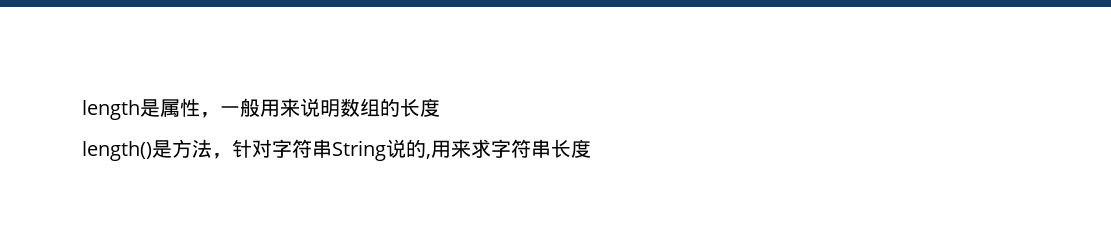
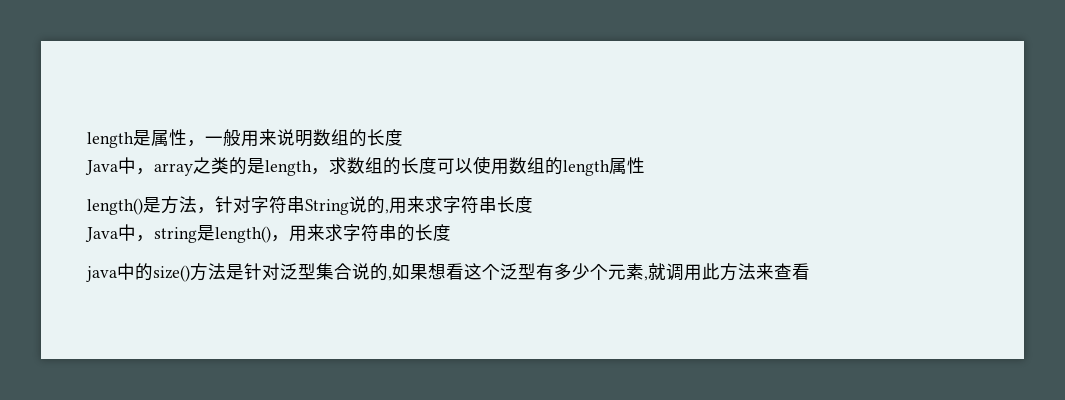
(440, 107) none -> [85,156,645,176] // Java中，array之类的是length，求数组的长度可以使用数组的length属性
(591, 148) none -> [85,224,451,243] [86,263,810,282] // Java中，string是length()，用来求字符串的长度 // java中的size()方法是针对泛型集合说的,如果想看这个泛型有多少个元素,就调用此方法来查看

